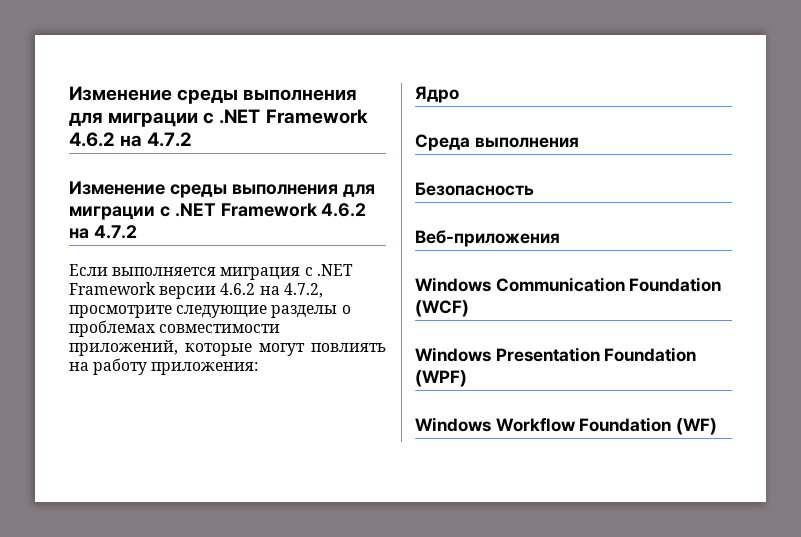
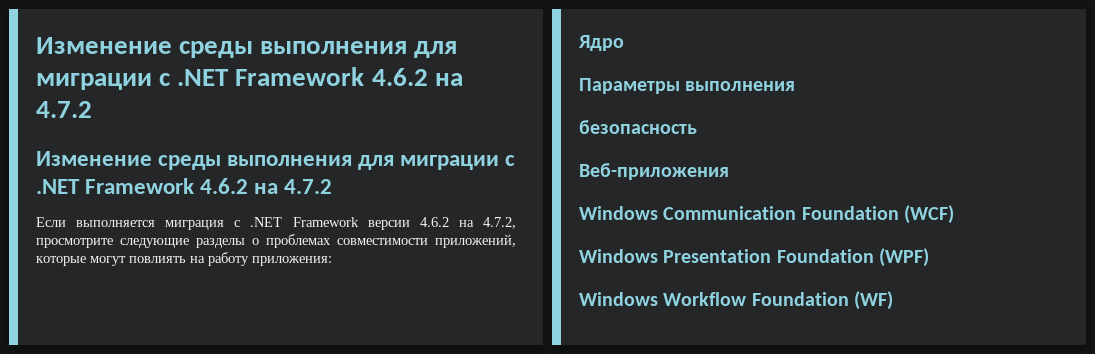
[415,134,470,151] Среда -> [579,78,680,94] Параметры
[415,182,534,196] Безопасность -> [579,120,697,134] безопасность

